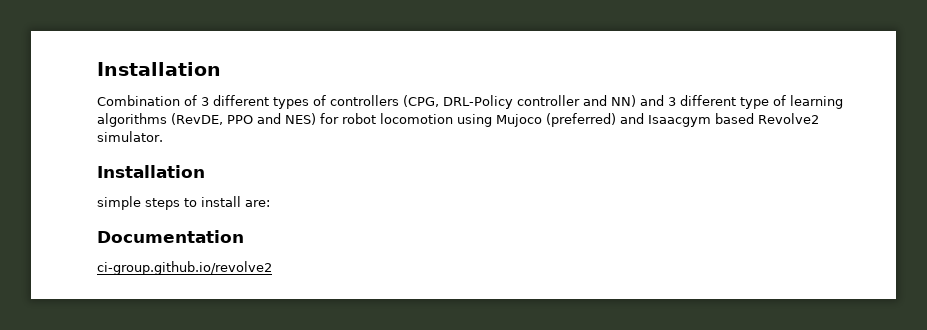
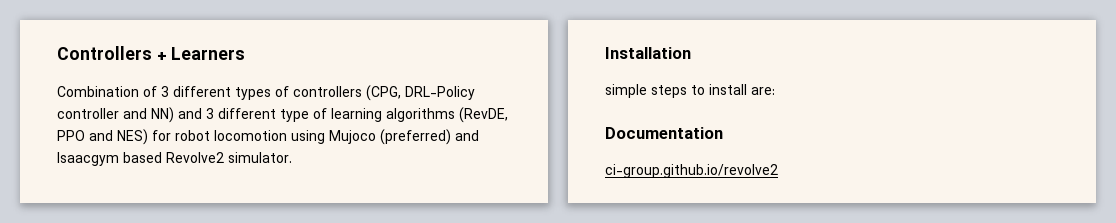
[97,62,221,76] Installation -> [57,46,246,60] Controllers + Learners

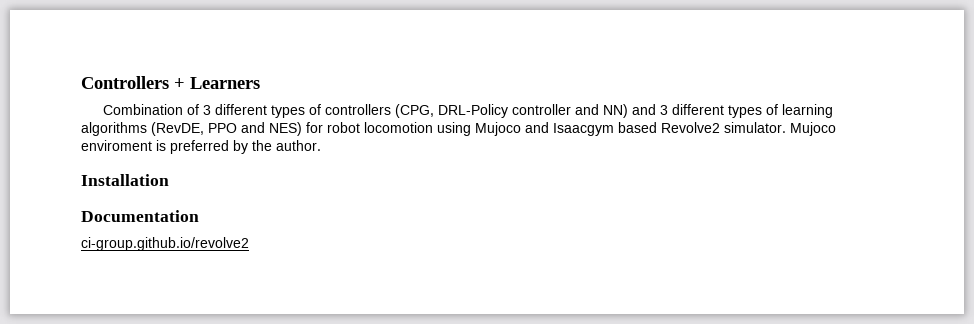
[280,109,309,122] type -> [728,105,763,118] types
[380,129,451,145] (preferred) -> (521, 129) none
[605,47,691,59] [605,84,775,98] // Installation // simple steps to install are: -> [790,122,836,136] [81,140,321,154] [81,174,169,186] Mujoco enviroment is preferred by the author. // Installation

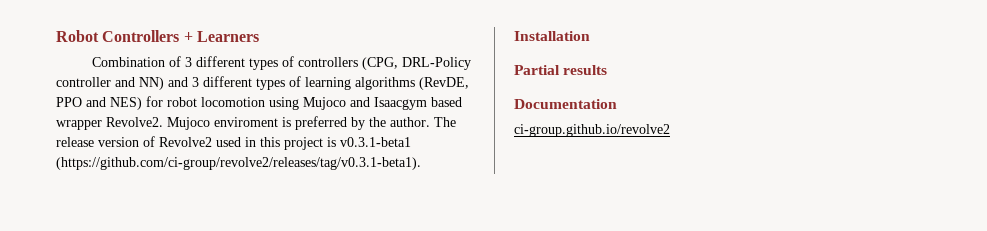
(81, 82) none -> [56,30,99,42] Robot
[661,122,786,133] Revolve2 simulator. -> [56,117,163,130] wrapper Revolve2.
(321, 145) none -> [434,117,456,127] [56,136,411,150] [56,157,421,170] The release version of Revolve2 used in this project is v0.3.1-beta1 (https://github.com/ci-group/revolve2/releases/tag/v0.3.1-beta1).
(169, 180) none -> [514,65,608,75] // Partial results

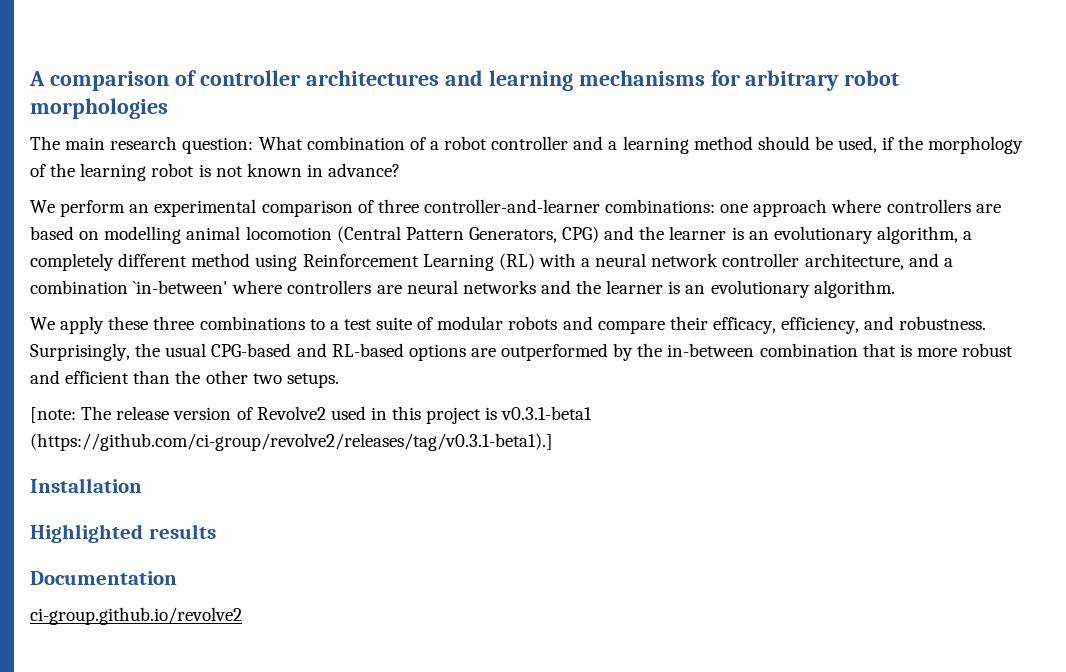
[56,30,259,42] [91,56,471,70] [56,76,469,90] [56,96,462,110] [56,116,430,130] Robot Controllers + Learners // Combination of 3 different types of controllers (CPG, DRL-Policy controller and NN) and 3 different types of learning algorithms (RevDE, PPO and NES) for robot locomotion using Mujoco and Isaacgym based wrapper Revolve2. Mujoco enviroment is preferred by the author. -> [29,70,900,91] [30,98,168,119] [30,136,1024,154] [30,163,401,181] [30,199,1001,217] [30,226,973,244] [30,253,953,271] [30,280,895,298] [30,316,987,334] [30,343,1014,361] [30,370,339,388] [30,407,76,423] A comparison of controller architectures and learning mechanisms for arbitrary robot morphologies // The main research question: What combination of a robot controller and a learning method should be used, if the morphology of the learning robot is not known in advance? // We perform an experimental comparison of three controller-and-learner combinations: one approach where controllers are based on modelling animal locomotion (Central Pattern Generators, CPG) and the learner is an evolutionary algorithm, a completely different method using Reinforcement Learning (RL) with a neural network controller architecture, and a combination `in-between' where controllers are neural networks and the learner is an evolutionary algorithm. // We apply these three combinations to a test suite of modular robots and compare their efficacy, efficiency, and robustness. Surprisingly, the usual CPG-based and RL-based options are outperformed by the in-between combination that is more robust and efficient than the other two setups. // [note:
[56,157,421,170] (https://github.com/ci-group/revolve2/releases/tag/v0.3.1-beta1). -> [30,433,553,451] (https://github.com/ci-group/revolve2/releases/tag/v0.3.1-beta1).]
[514,65,560,75] Partial -> [30,524,143,543] Highlighted

